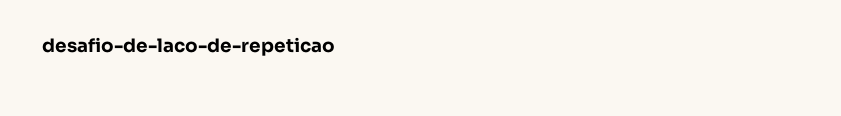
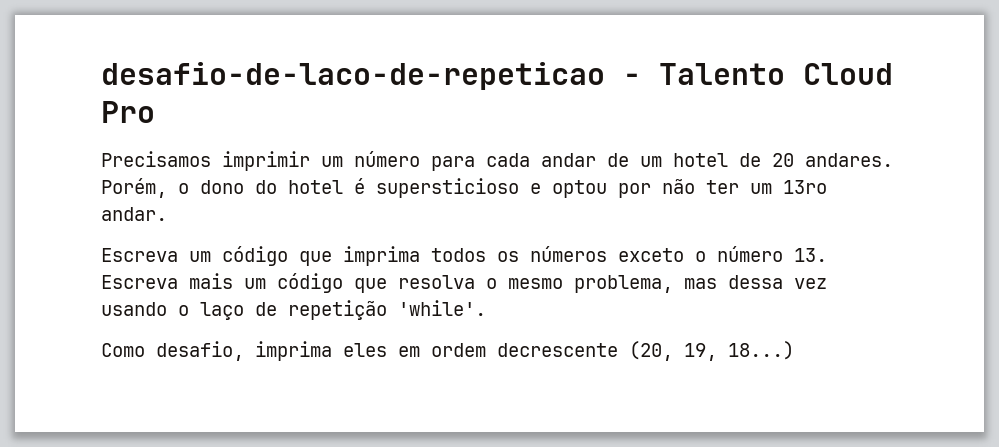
(335, 46) none -> [623,63,893,85] [101,101,155,123] [101,151,893,171] [101,178,827,198] [101,207,167,221] [101,246,827,266] [101,273,827,293] [101,300,486,320] [101,341,794,361] - Talento Cloud Pro // Precisamos imprimir um número para cada andar de um hotel de 20 andares. Porém, o dono do hotel é supersticioso e optou por não ter um 13ro andar. // Escreva um código que imprima todos os números exceto o número 13. Escreva mais um código que resolva o mesmo problema, mas dessa vez usando o laço de repetição 'while'. // Como desafio, imprima eles em ordem decrescente (20, 19, 18...)

